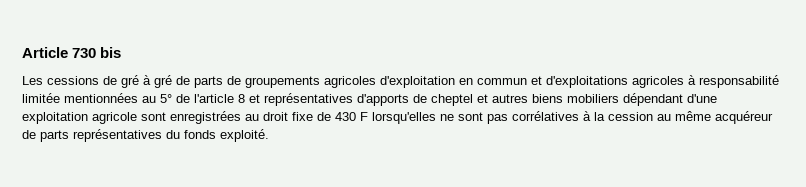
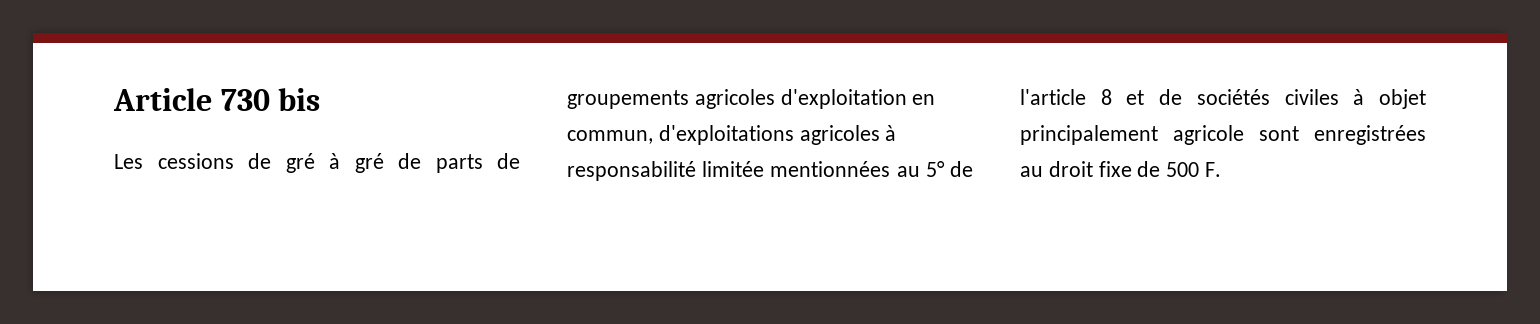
[477,76,542,85] commun et -> [567,130,653,144] commun,
[264,93,717,106] [22,112,88,124] représentatives d'apports de cheptel et autres biens mobiliers dépendant d'une exploitation -> [1159,89,1426,109] [1020,125,1158,145] de sociétés civiles à objet principalement
[335,111,773,124] [22,129,269,142] 430 F lorsqu'elles ne sont pas corrélatives à la cession au même acquéreur de parts représentatives du fonds exploité. -> [1166,162,1222,177] 500 F.

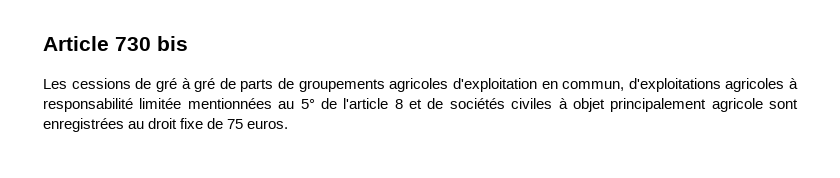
[1166,162,1222,177] 500 F. -> [227,119,289,129] 75 euros.

